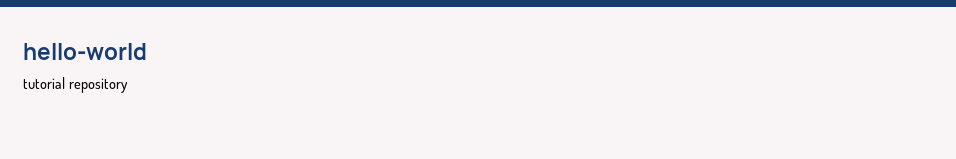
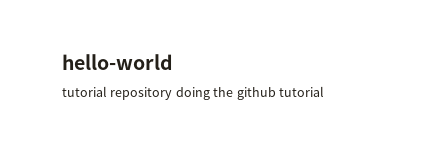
(128, 85) none -> [175,86,324,100] doing the github tutorial

